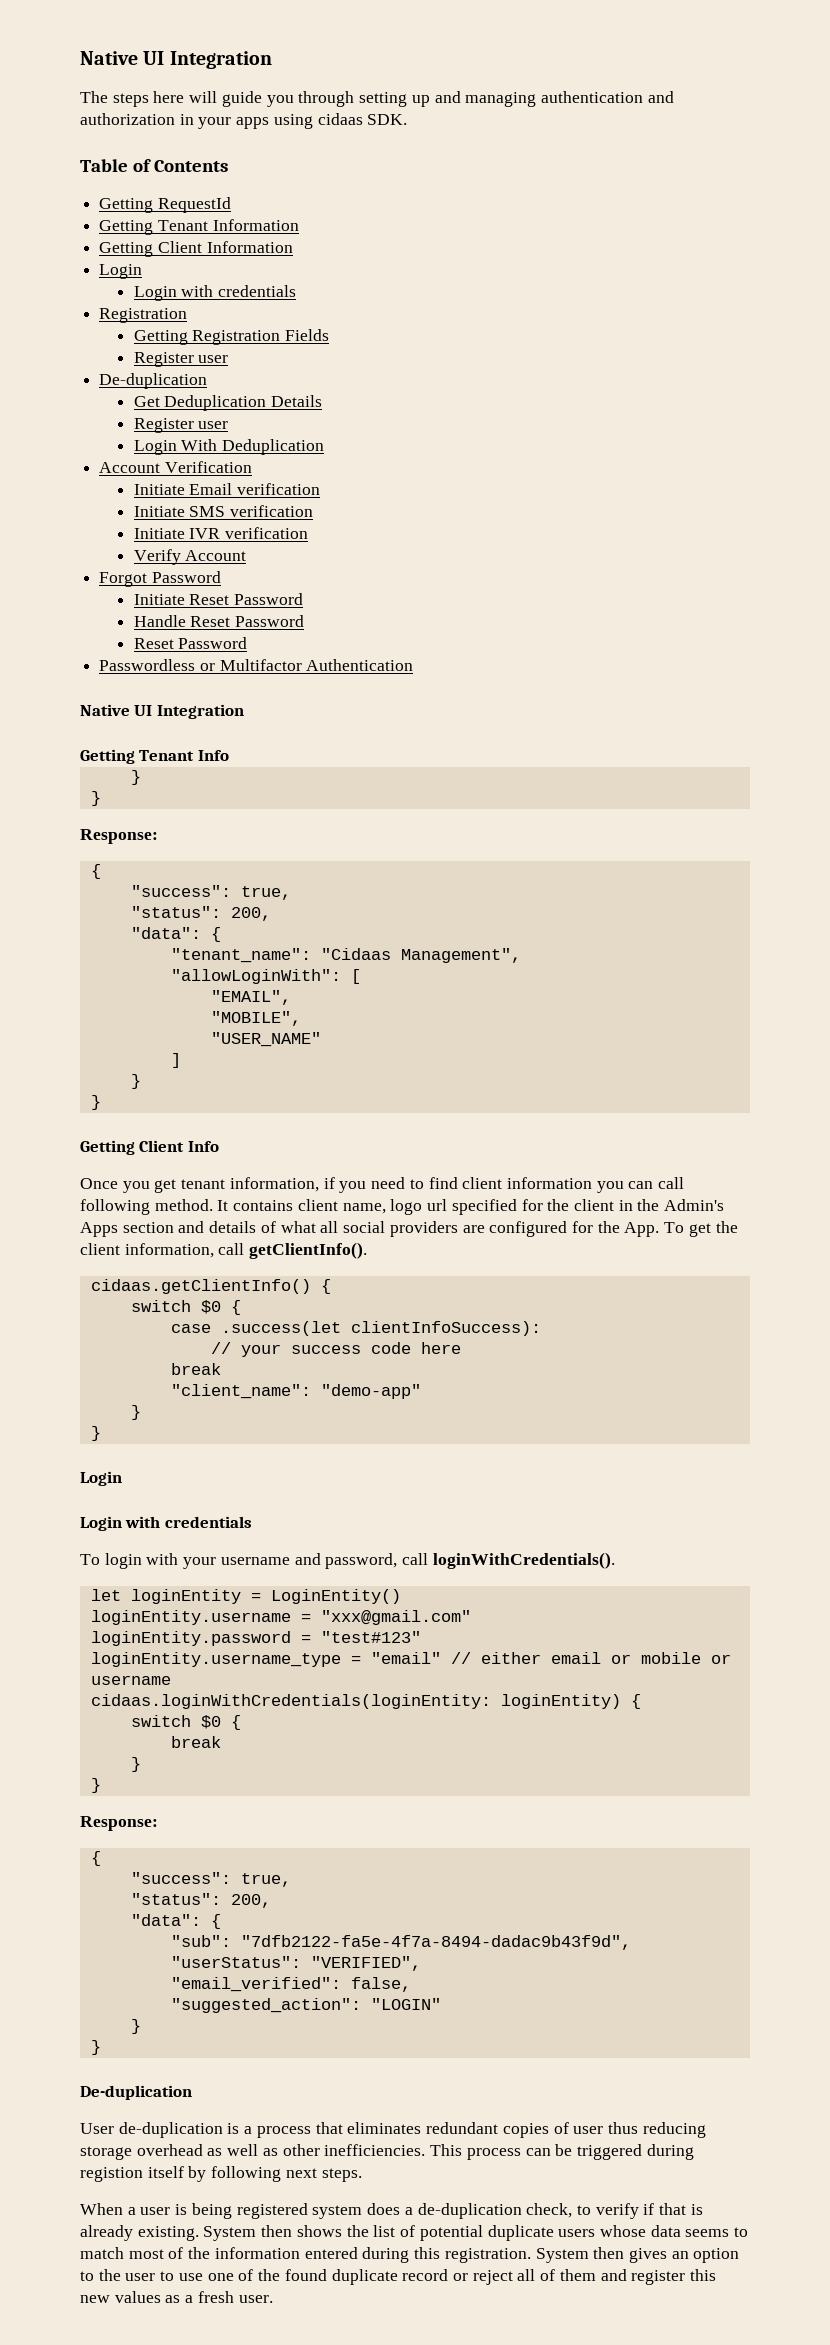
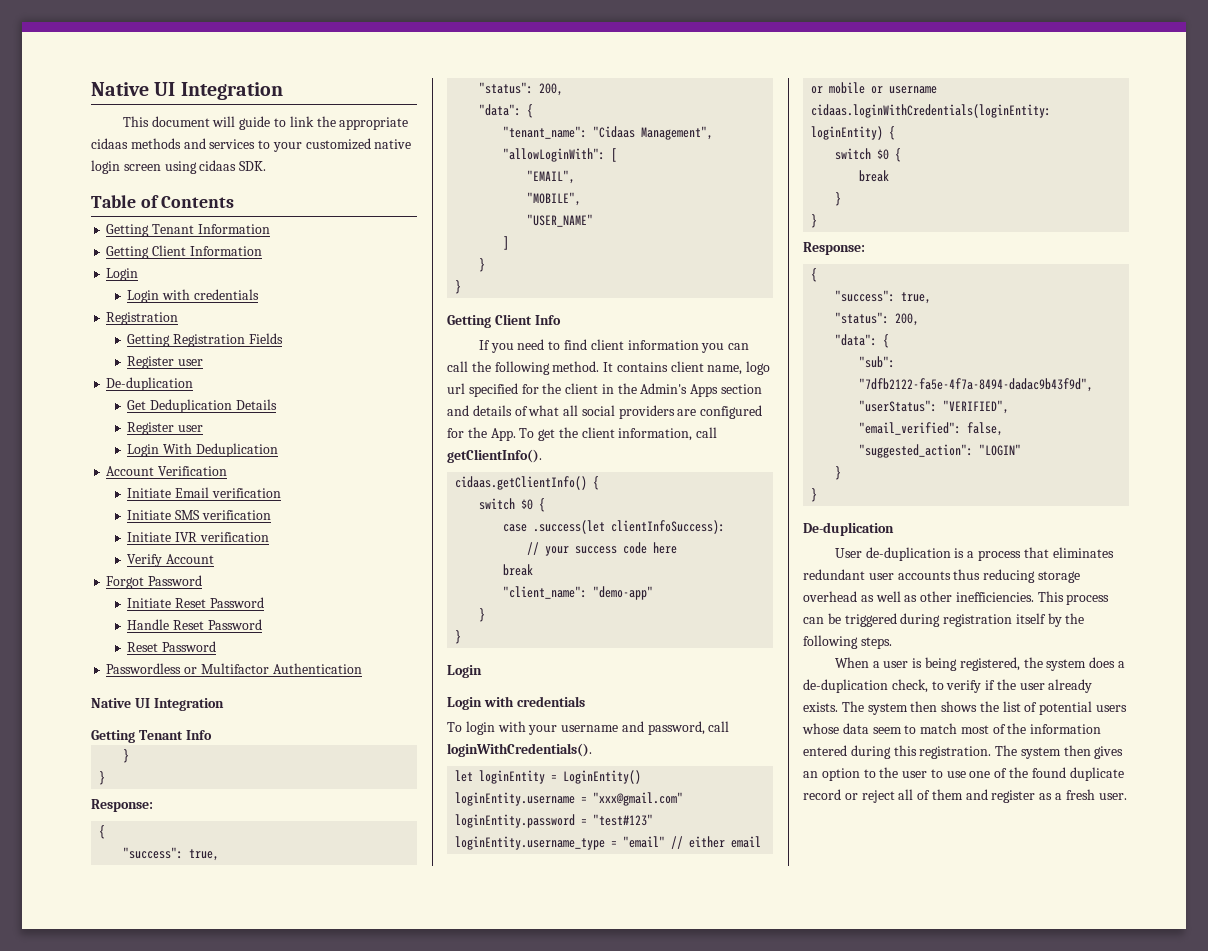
[80,51,272,69] [80,91,674,107] [80,113,270,129] Native UI Integration // The steps here will guide you through setting up and managing authentication and authorization in your apps -> [91,82,283,100] [122,116,409,130] [91,138,412,152] [91,160,161,174] Native UI Integration // This document will guide to link the appropriate cidaas methods and services to your customized native login screen
[99,197,231,213] // Getting RequestId -> (235, 202) none
[80,1177,335,1193] Once you get tenant information, if -> [478,340,490,350] If
(685, 1183) none -> [471,361,491,372] the
[502,2122,604,2138] copies of user -> [868,571,951,580] user accounts
[80,2167,143,2182] registion -> [943,614,1013,627] registration
[211,2166,317,2182] following next -> [1065,613,1085,624] [803,635,858,649] the following
[236,2203,308,2219] registered -> [959,657,1043,671] registered, the
[659,2203,703,2215] [80,2225,257,2241] that is already existing. System -> [996,679,1093,693] [803,701,908,715] the user already exists. The system
[487,2225,554,2241] duplicate -> (1093, 708) none
[685,2229,730,2237] seems -> [872,727,902,734] seem
[535,2248,589,2263] System -> [995,745,1061,759] The system
[690,2269,717,2281] [80,2291,161,2303] this new values -> (1036, 796) none

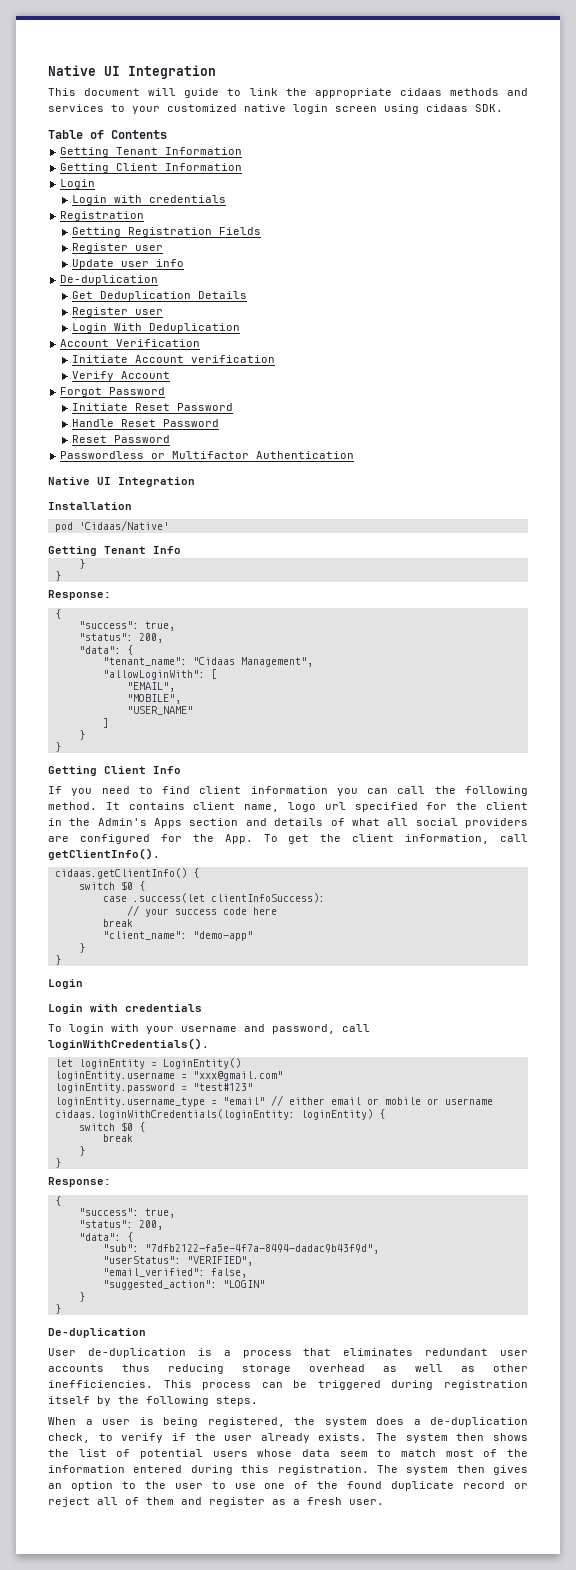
(203, 362) none -> [72,259,185,269] // Update user info
[174,487,281,498] [127,510,271,520] [127,532,197,542] Email verification // Initiate SMS verification // Initiate IVR -> [135,355,185,363] Account
(224, 704) none -> [48,502,132,510] [54,520,169,532] // Installation // pod 'Cidaas/Native'

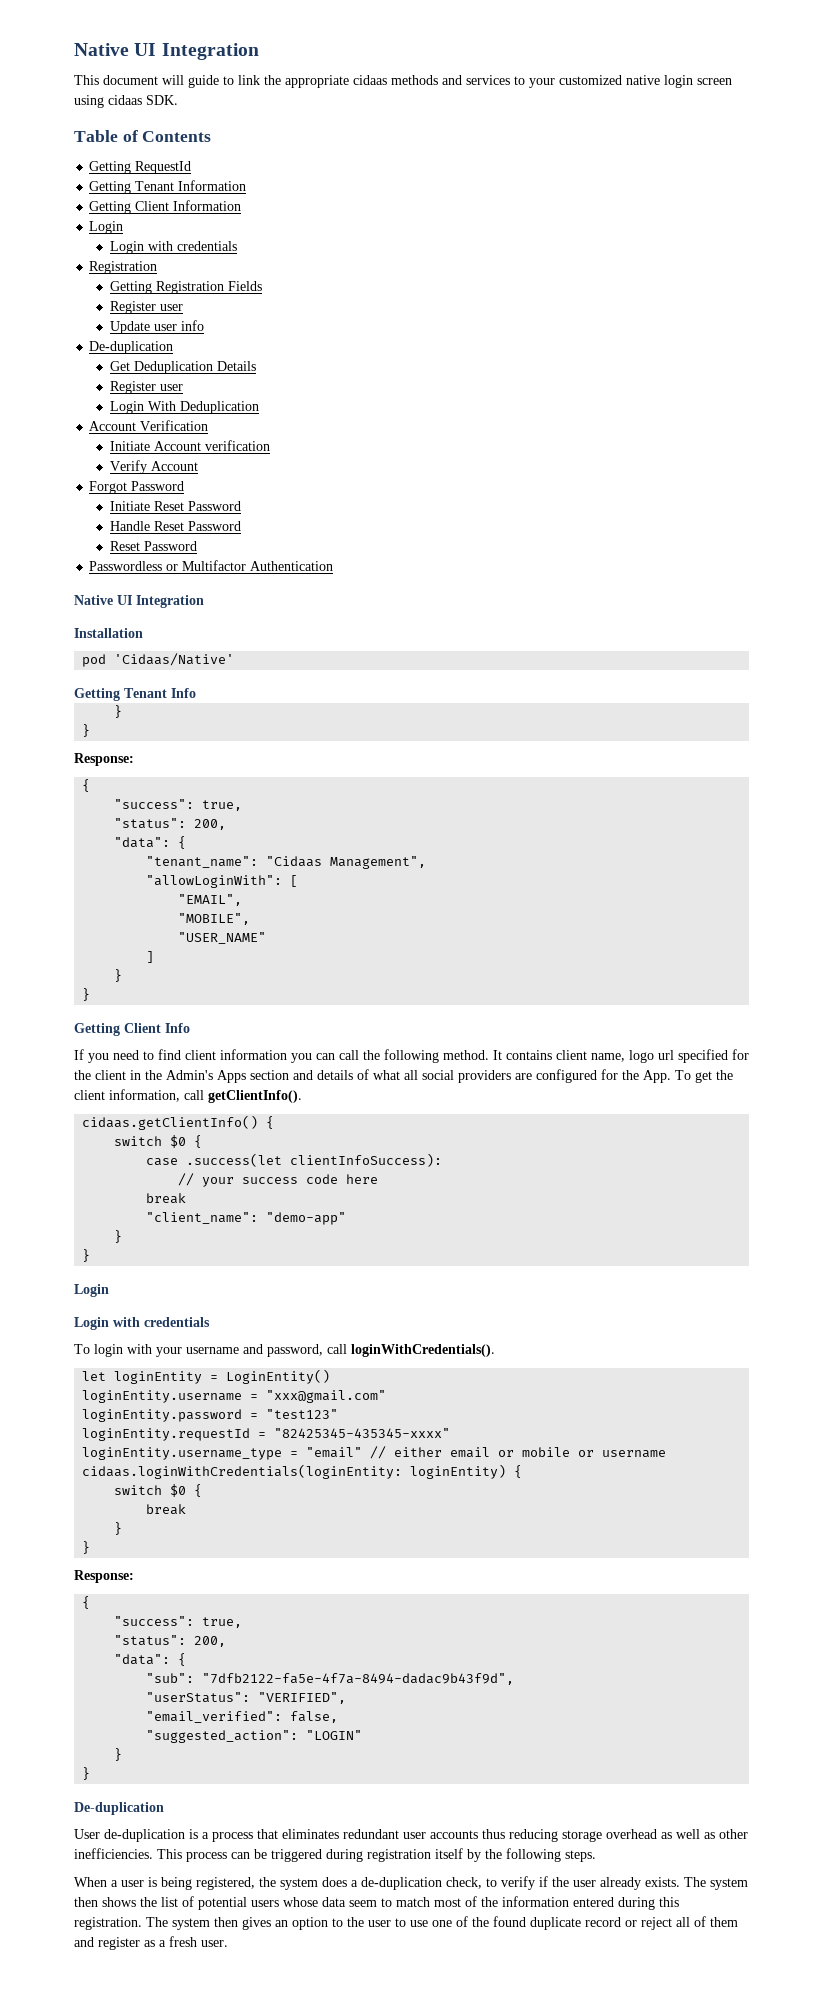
(167, 134) none -> [89,161,192,174] // Getting RequestId
[192,1083,253,1091] "test#123" -> [266,1409,339,1419] [82,1428,451,1441] "test123" // loginEntity.requestId = "82425345-435345-xxxx"

